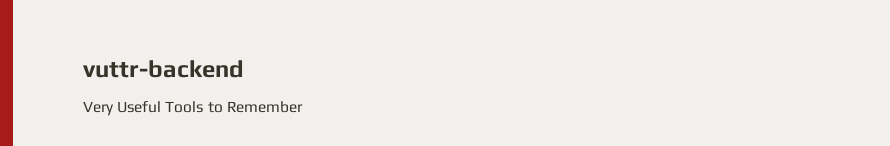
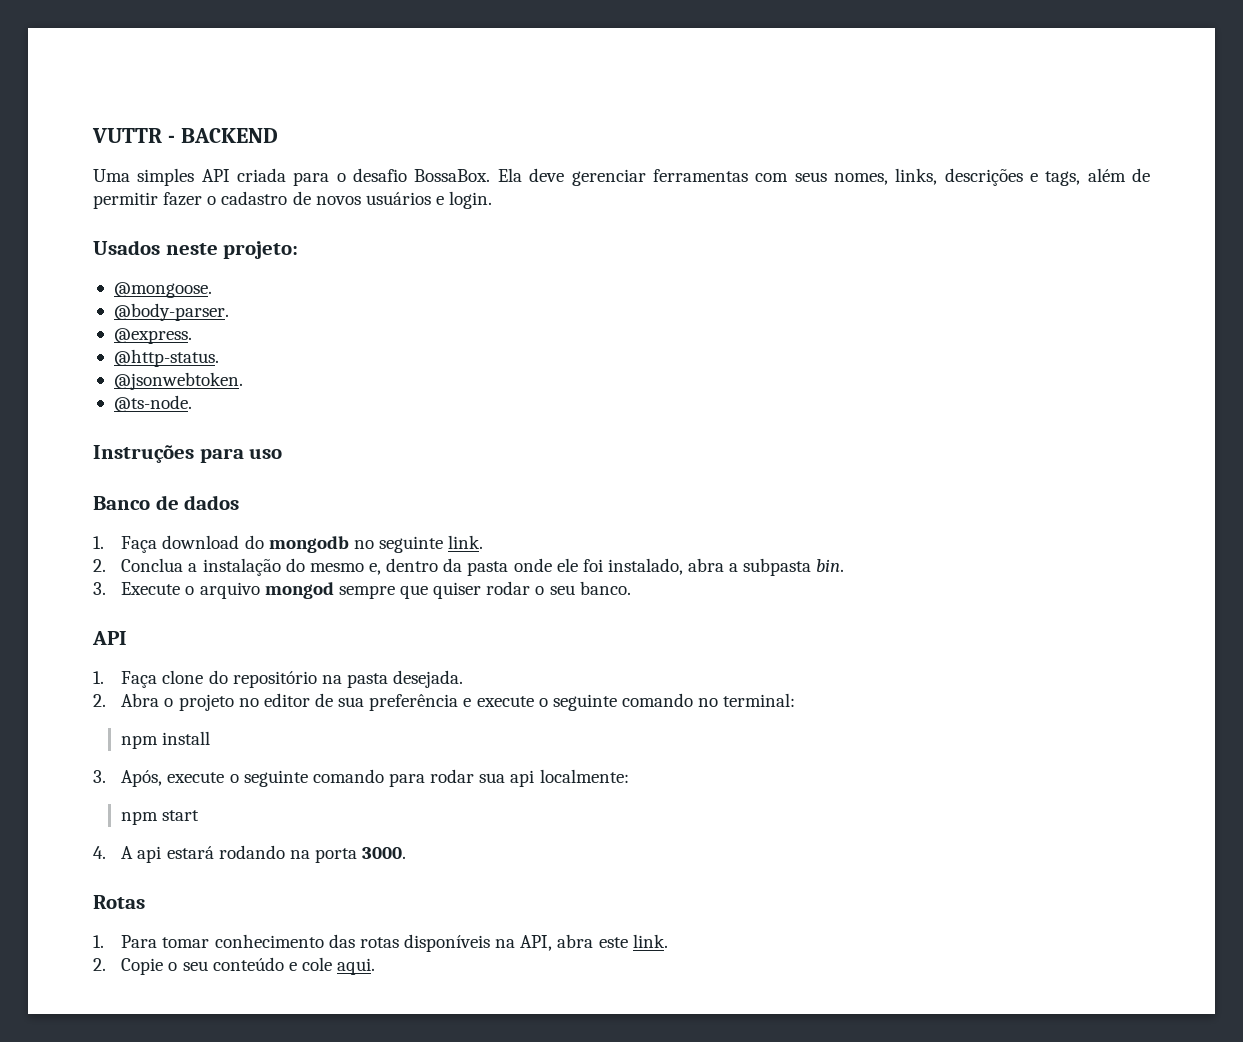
[83,60,244,78] [83,101,303,116] vuttr-backend // Very Useful Tools to Remember -> [92,128,278,143] [93,168,1150,186] [93,191,493,209] [93,240,299,259] [113,282,212,298] [113,303,229,321] [113,328,192,344] [113,349,219,367] [113,372,243,390] [113,395,192,412] [93,445,283,463] [93,495,240,510] [93,535,484,553] [93,558,845,576] [93,581,631,599] [92,631,127,645] [93,670,464,688] [93,693,796,711] [121,731,211,749] [93,769,629,787] [121,810,200,825] [93,845,407,863] [93,895,145,909] [93,934,668,952] [93,957,376,975] VUTTR - BACKEND // Uma simples API criada para o desafio BossaBox. Ela deve gerenciar ferramentas com seus nomes, links, descrições e tags, além de permitir fazer o cadastro de novos usuários e login. // Usados neste projeto: // @mongoose. // @body-parser. // @express. // @http-status. // @jsonwebtoken. // @ts-node. // Instruções para uso // Banco de dados // 1. Faça download do mongodb no seguinte link. // 2. Conclua a instalação do mesmo e, dentro da pasta onde ele foi instalado, abra a subpasta bin. // 3. Execute o arquivo mongod sempre que quiser rodar o seu banco. // API // 1. Faça clone do repositório na pasta desejada. // 2. Abra o projeto no editor de sua preferência e execute o seguinte comando no terminal: // npm install // 3. Após, execute o seguinte comando para rodar sua api localmente: // npm start // 4. A api estará rodando na porta 3000. // Rotas // 1. Para tomar conhecimento das rotas disponíveis na API, abra este link. // 2. Copie o seu conteúdo e cole aqui.

